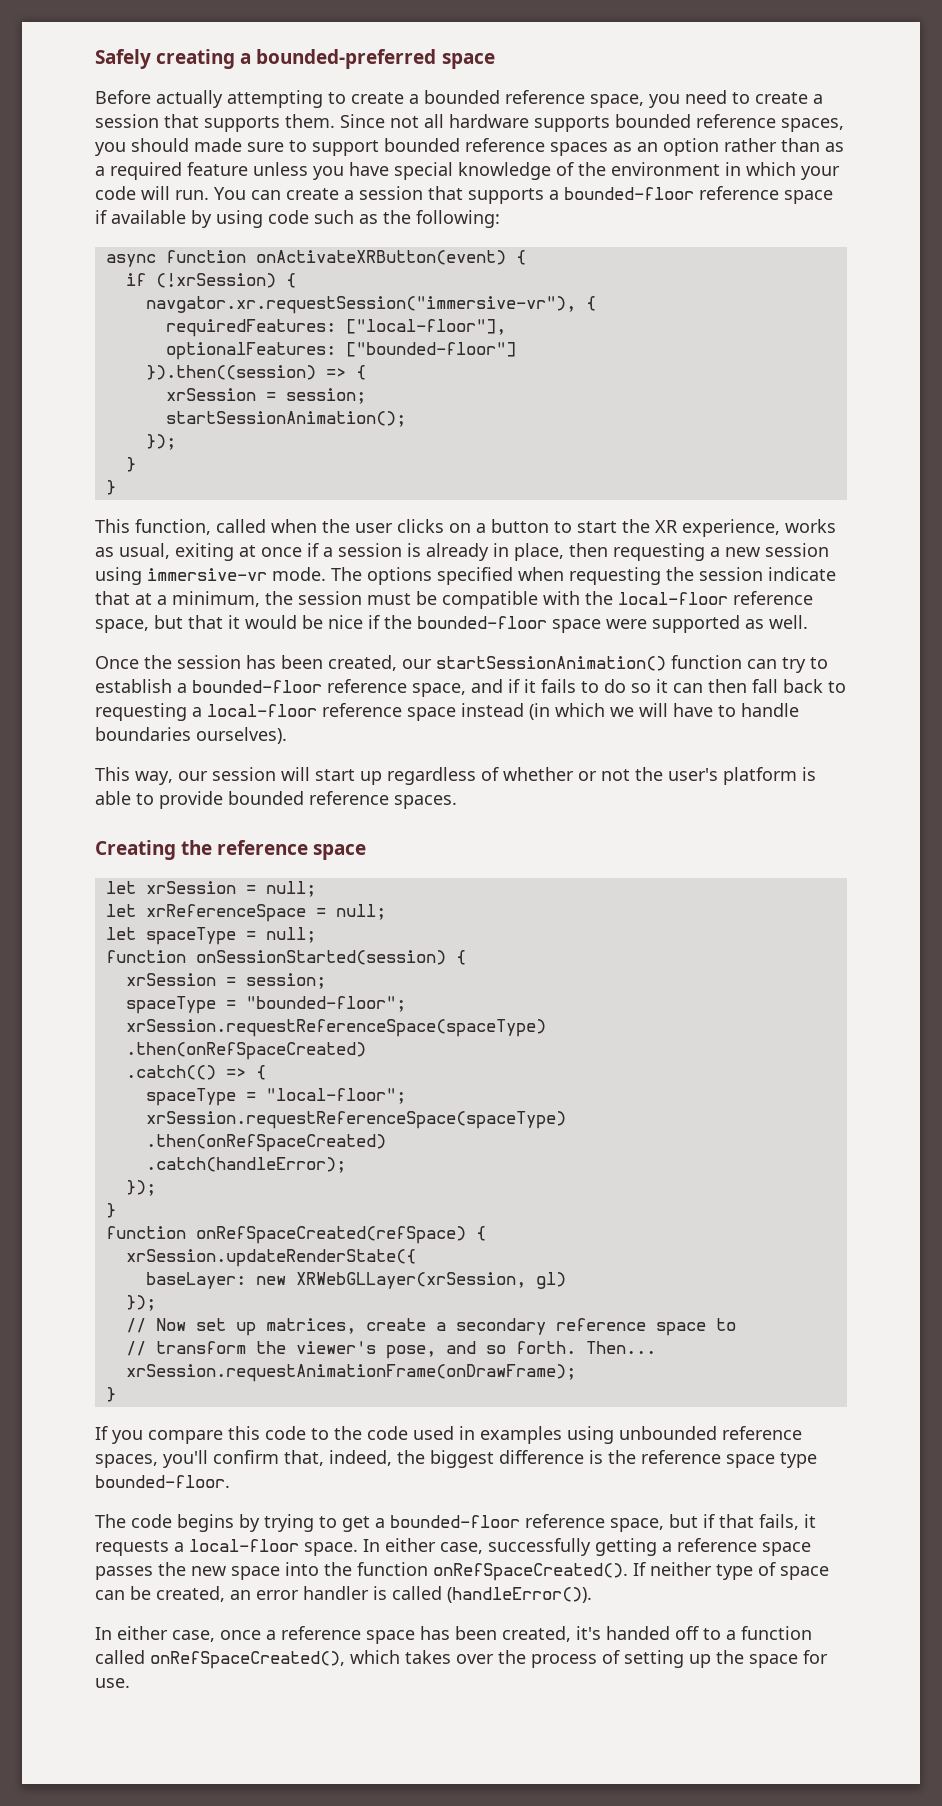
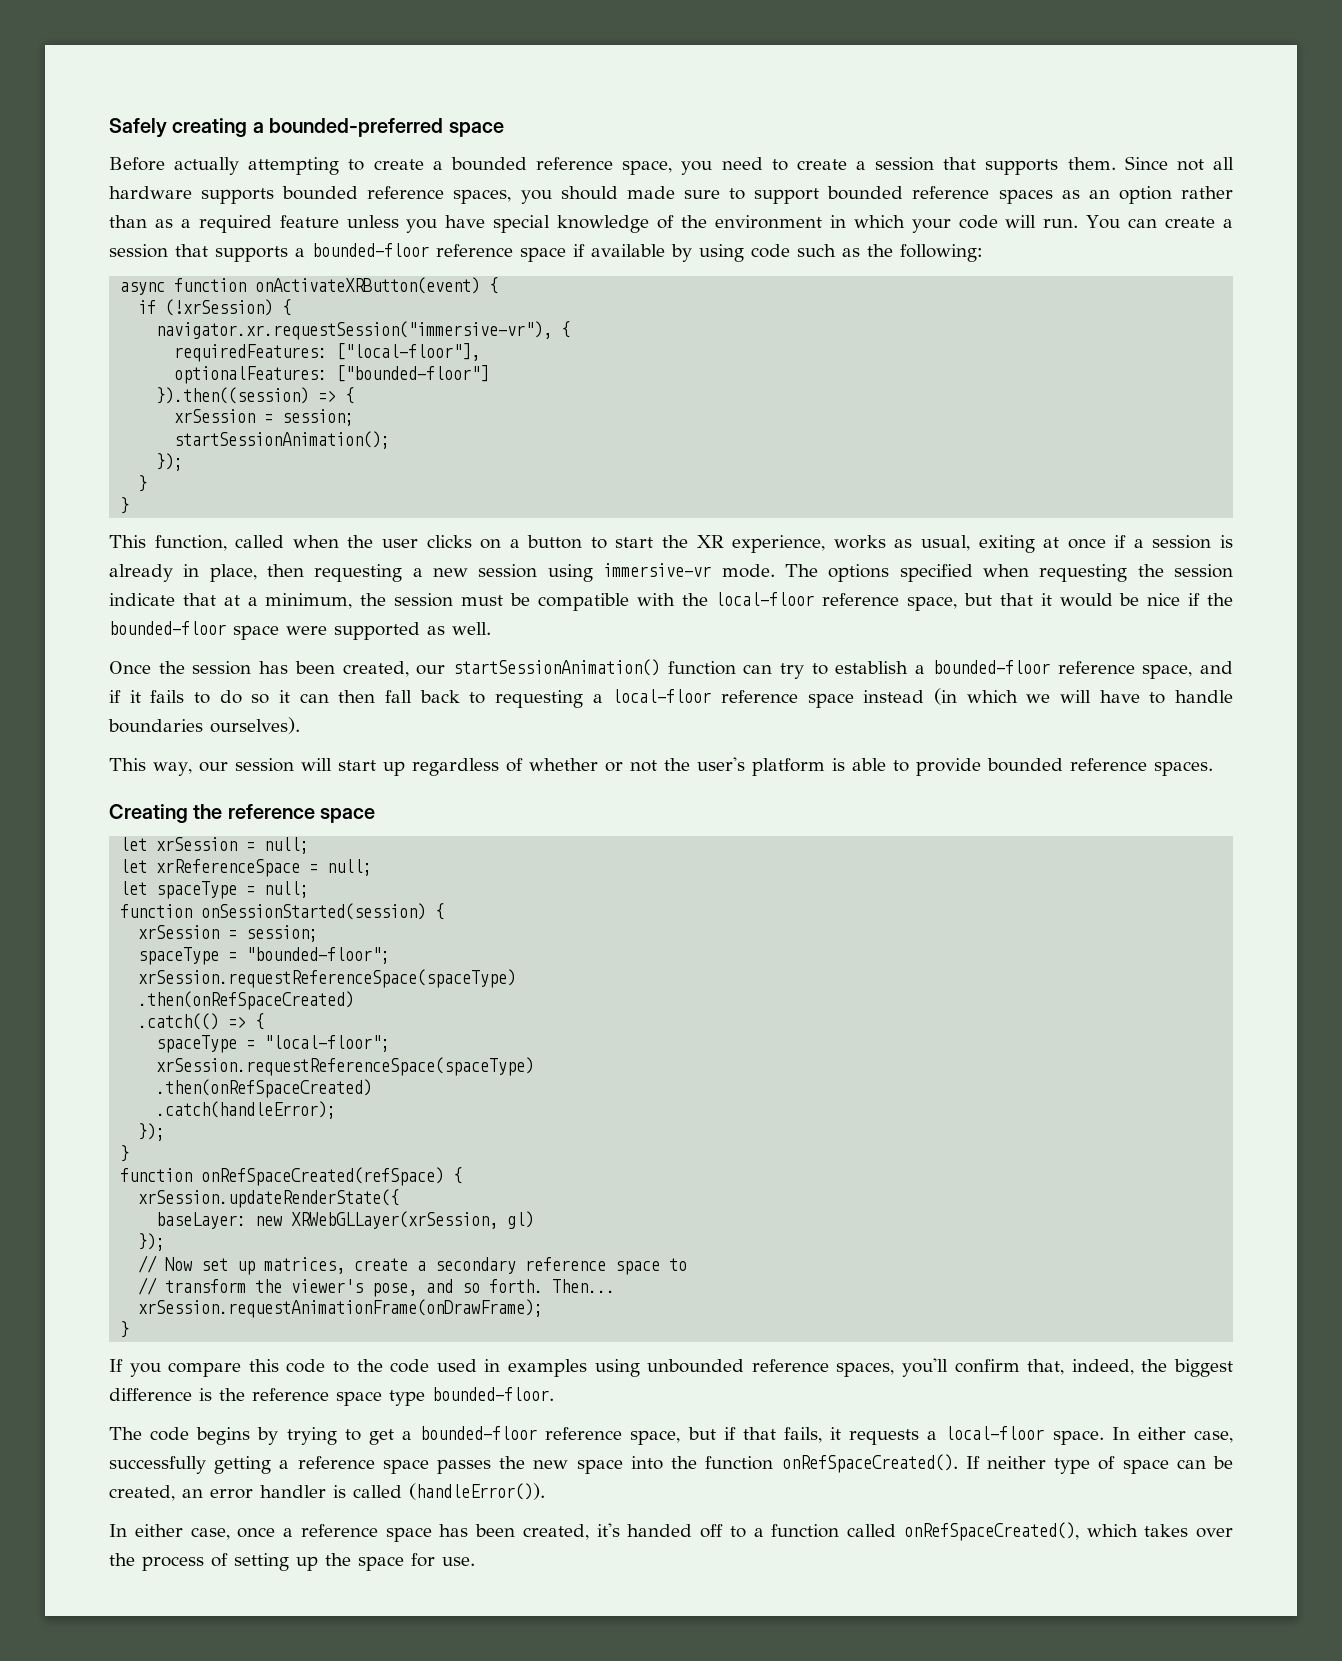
[145,296,576,314] navgator.xr.requestSession("immersive-vr"), -> [156,321,553,340] navigator.xr.requestSession("immersive-vr"),

